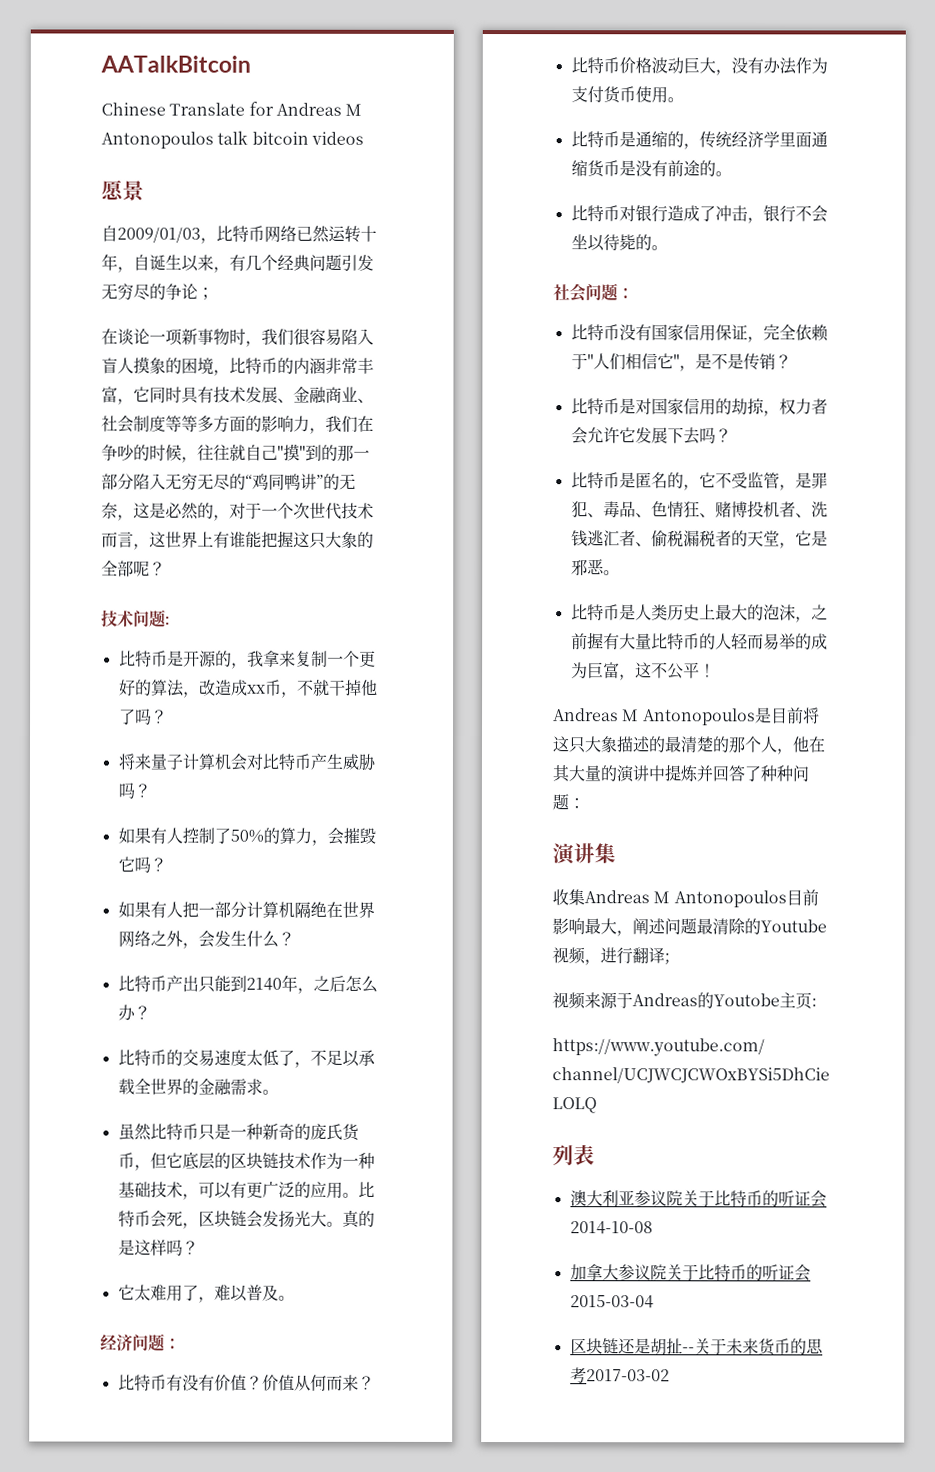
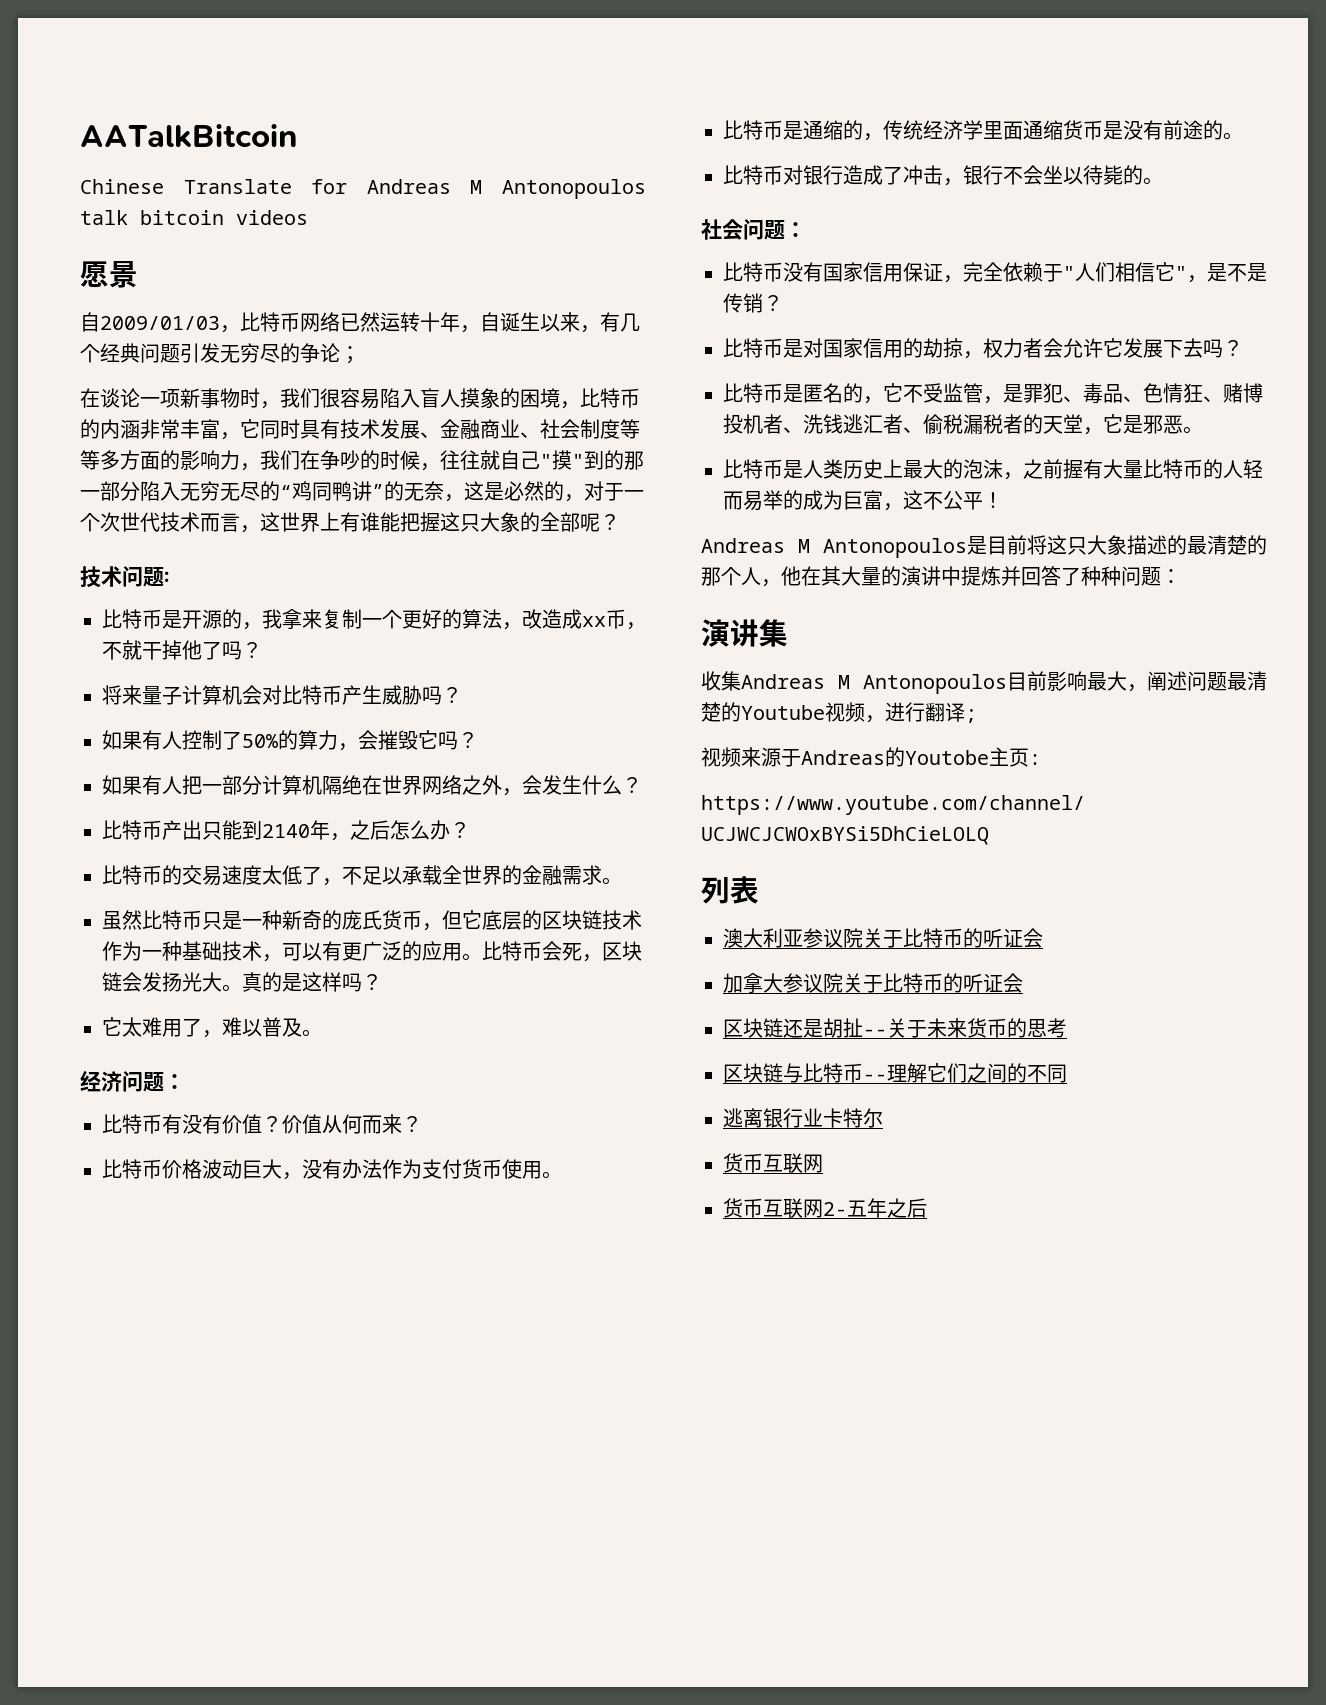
[728,918,746,935] 除 -> [701,702,721,722] 楚
[569,1221,653,1235] 2014-10-08 -> (1043, 938) none
[569,1295,654,1309] 2015-03-04 -> (1023, 983) none
[585,1369,670,1382] 2017-03-02 -> [723,1063,1067,1083] [723,1108,883,1128] [723,1153,823,1174] [723,1198,927,1219] // 区块链与比特币--理解它们之间的不同 // 逃离银行业卡特尔 // 货币互联网 // 货币互联网2-五年之后

